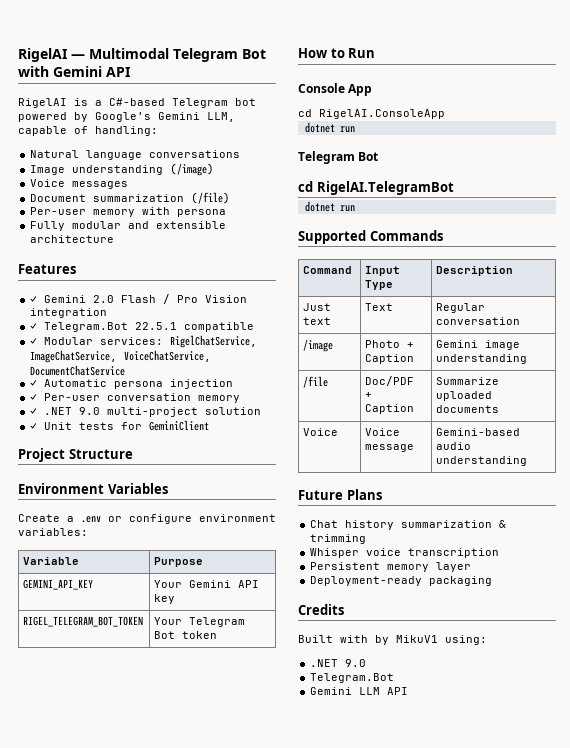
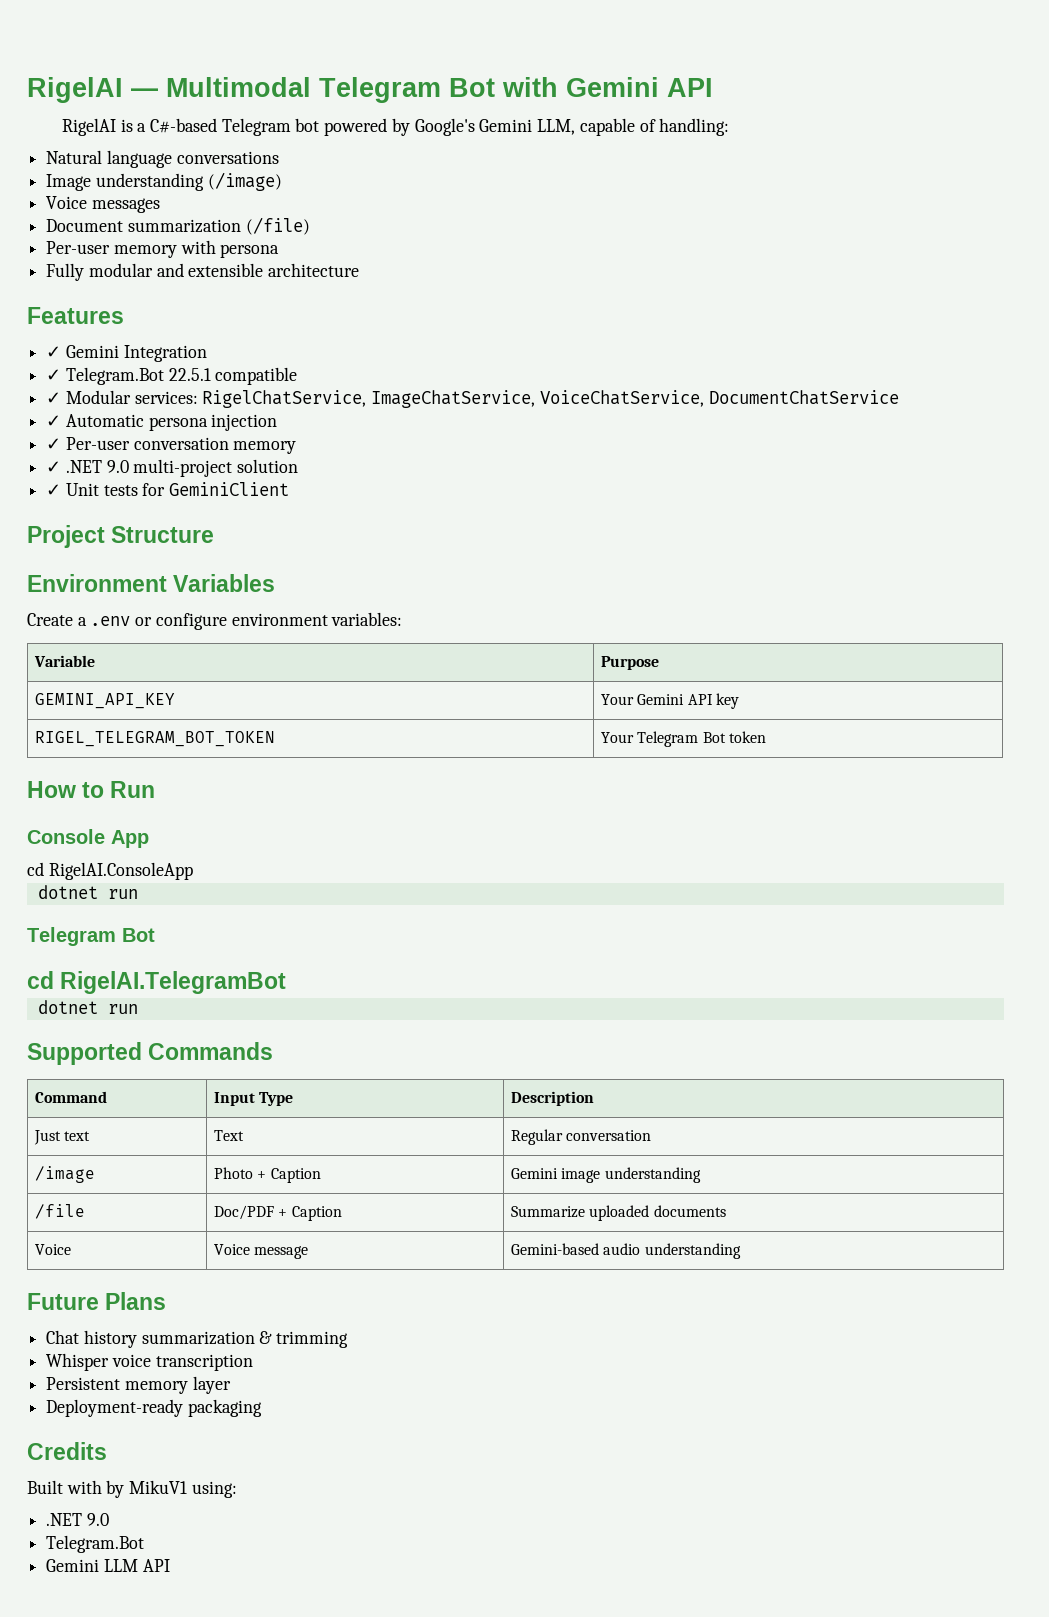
[93,294,248,304] [30,308,108,318] 2.0 Flash / Pro Vision integration -> [123,345,207,362] Integration

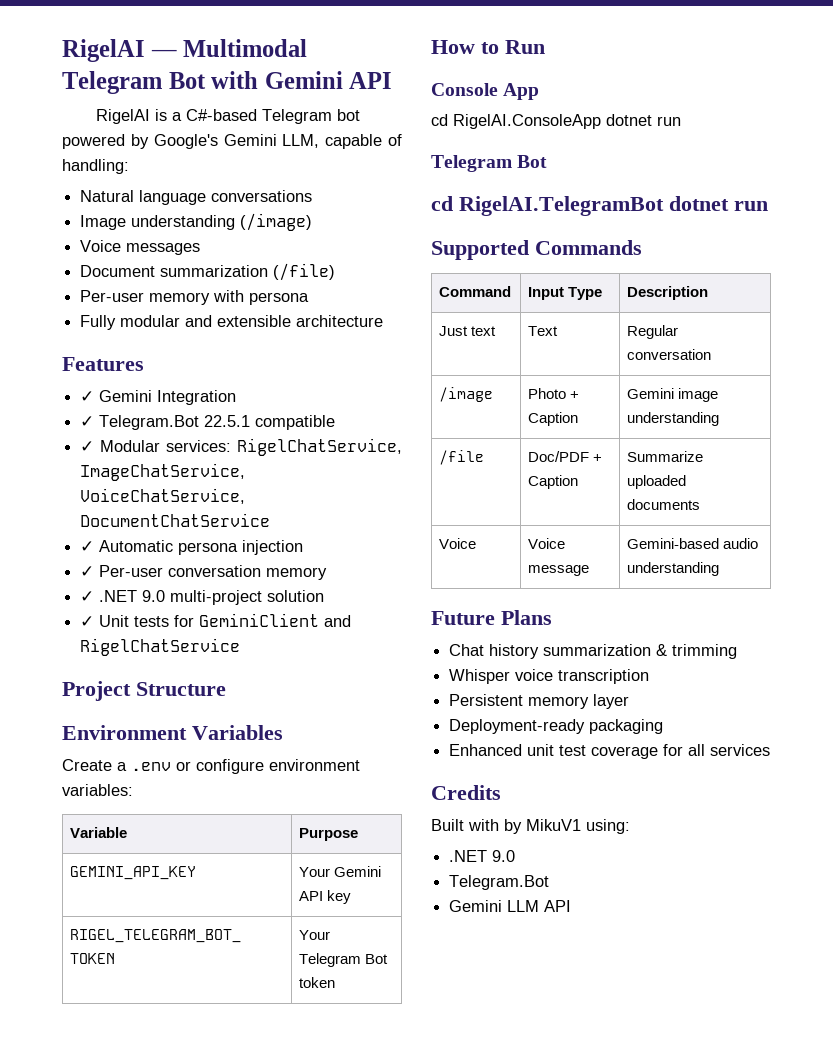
(290, 489) none -> [324,615,352,627] [80,638,241,656] and RigelChatService
(193, 871) // -> (601, 121) none
(287, 982) // -> (664, 206) none
(262, 1408) none -> [449,744,771,759] // Enhanced unit test coverage for all services

